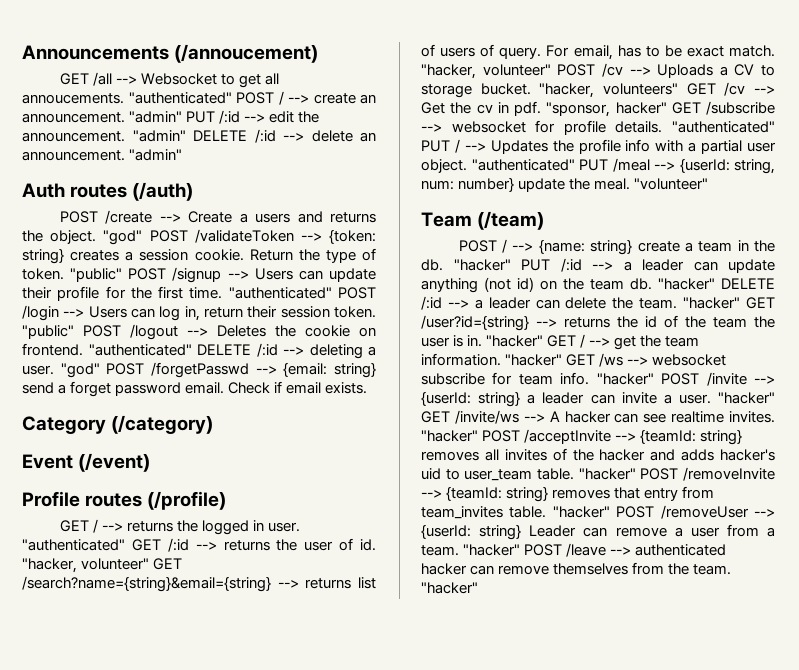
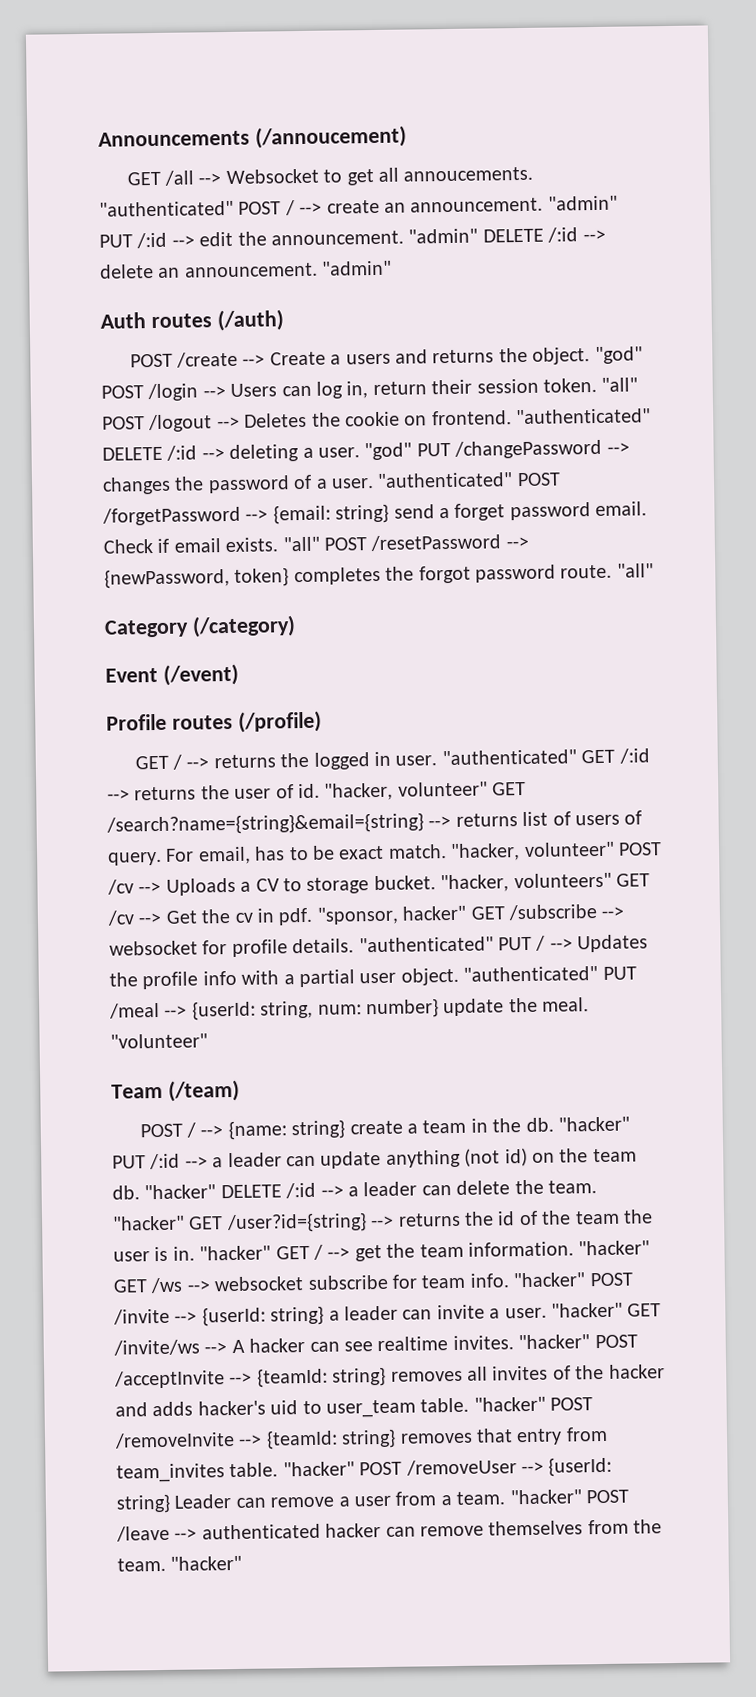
[194,229,376,244] [22,248,376,264] [22,267,376,283] [22,286,376,301] /validateToken --> {token: string} creates a session cookie. Return the type of token. "public" POST /signup --> Users can update their profile for the first time. "authenticated" POST -> (144, 392) none
[22,325,74,339] "public" -> [601,377,639,392] "all"
[106,362,249,378] POST /forgetPasswd -> [416,439,630,459] [102,472,561,495] [102,506,241,526] PUT /changePassword --> changes the password of a user. "authenticated" POST /forgetPassword
(368, 388) none -> [282,534,529,552] [104,563,654,589] "all" POST /resetPassword --> {newPassword, token} completes the forgot password route. "all"

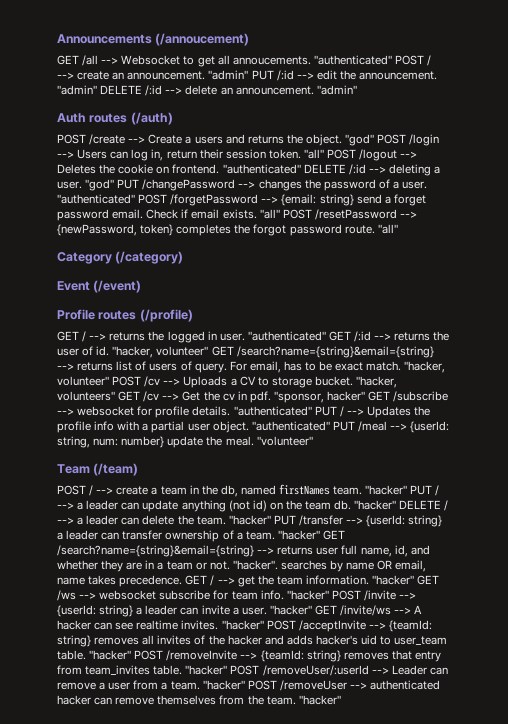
[227,1119,346,1141] {name: string} -> (114, 490) none
[525,1116,631,1133] [112,1153,181,1170] db. "hacker" PUT /:id -> [220,484,440,497] db, named firstNames team. "hacker" PUT /
[285,1182,317,1199] /:id -> [444,500,449,511] /
[188,1209,653,1234] [113,1245,272,1262] GET /user?id={string} --> returns the id of the team the user is in. "hacker" -> [273,515,443,527] [57,530,345,542] [57,545,430,557] [57,560,427,572] [57,575,183,587] PUT /transfer --> {userId: string} a leader can transfer ownership of a team. "hacker" GET /search?name={string}&email={string} --> returns user full name, id, and whether they are in a team or not. "hacker". searches by name OR email, name takes precedence.
[405,1456,613,1477] [116,1493,171,1514] /removeUser --> {userId: string} -> [262,665,389,676] /removeUser/:userId -->
[116,1525,170,1542] /leave -> [279,680,347,691] /removeUser

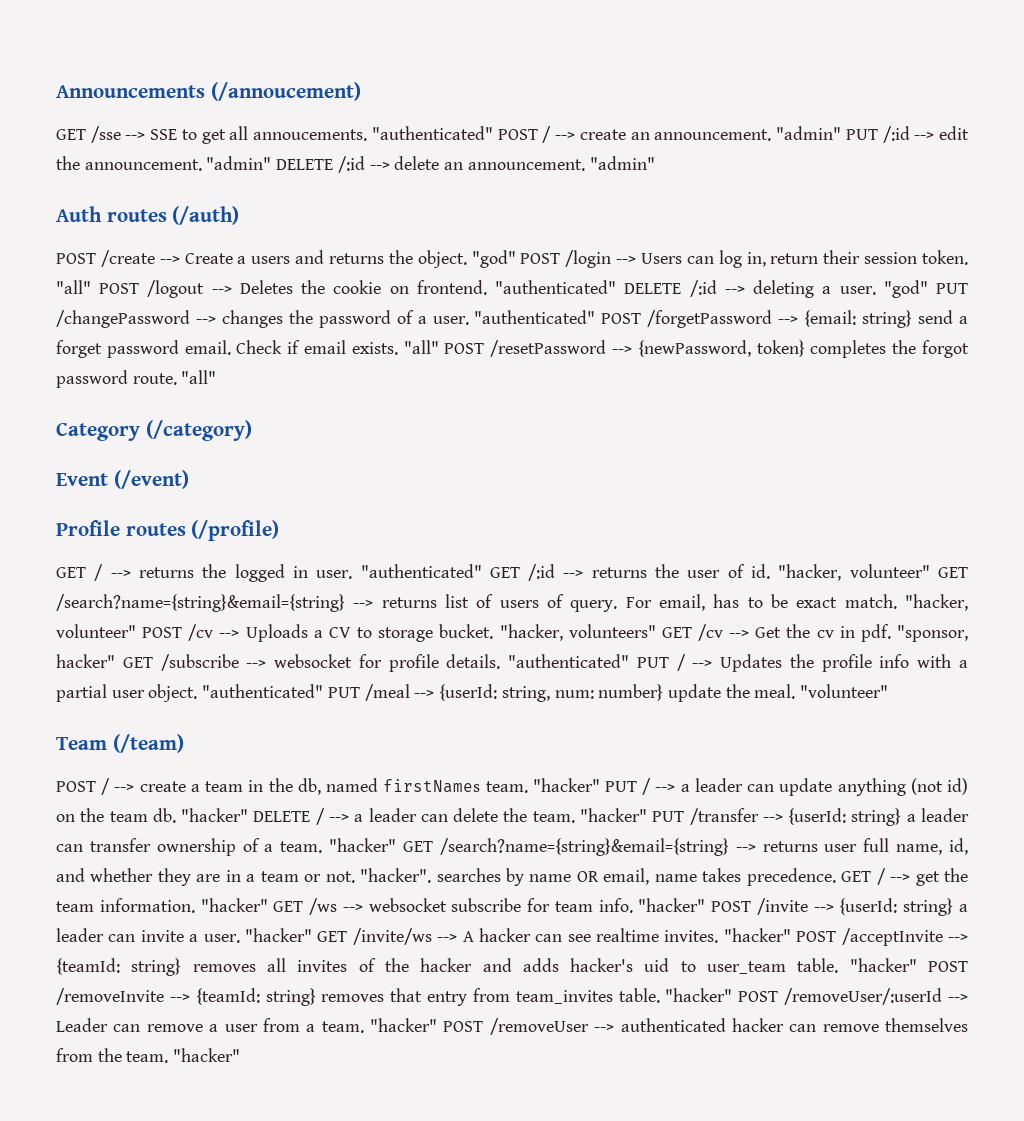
[82,55,181,66] /all --> Websocket -> [90,126,178,143] /sse --> SSE

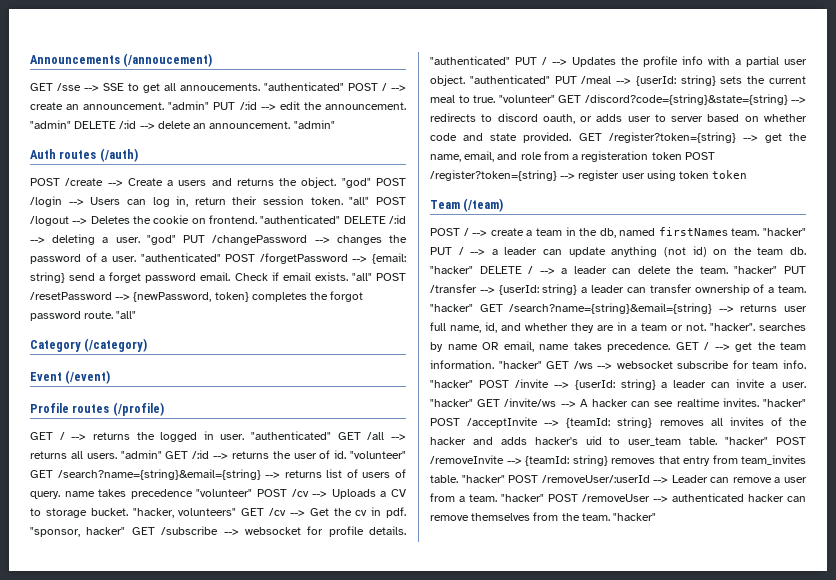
(520, 572) none -> [367,432,406,440] [30,450,189,459] /all --> returns all users. "admin" GET
[778,564,930,581] "hacker, volunteer" -> [350,451,406,459] "volunteer"
[625,594,969,611] [56,624,136,638] For email, has to be exact match. "hacker, volunteer" -> [64,489,253,499] name takes precedence "volunteer"
[501,684,889,702] string, num: number} update the meal. "volunteer" -> [680,75,806,86] [430,94,806,105] [430,113,807,124] [430,132,807,143] [430,151,715,162] [430,170,748,181] string} sets the current meal to true. "volunteer" GET /discord?code={string}&state={string} --> redirects to discord oauth, or adds user to server based on whether code and state provided. GET /register?token={string} --> get the name, email, and role from a registeration token POST /register?token={string} --> register user using token token

